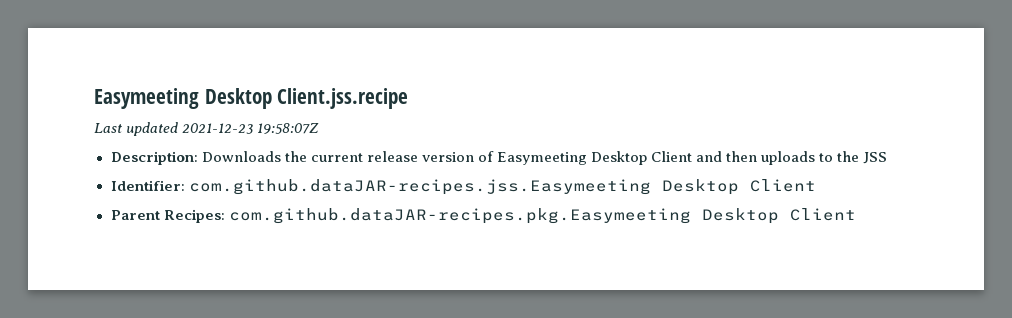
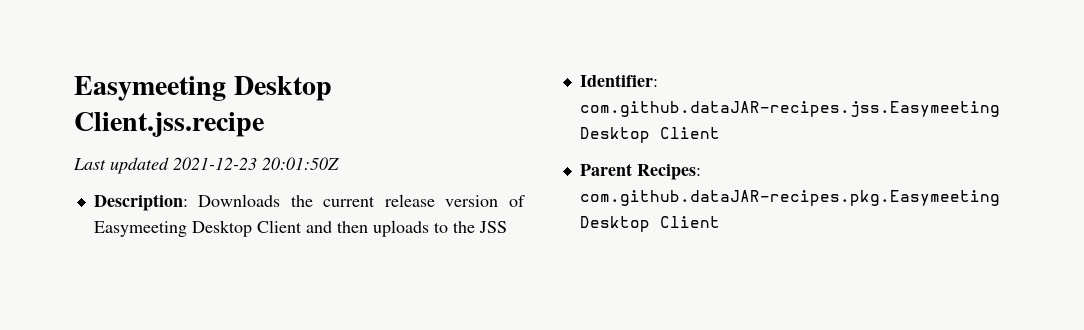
[257,123,320,134] 19:58:07Z -> [262,157,339,170] 20:01:50Z

